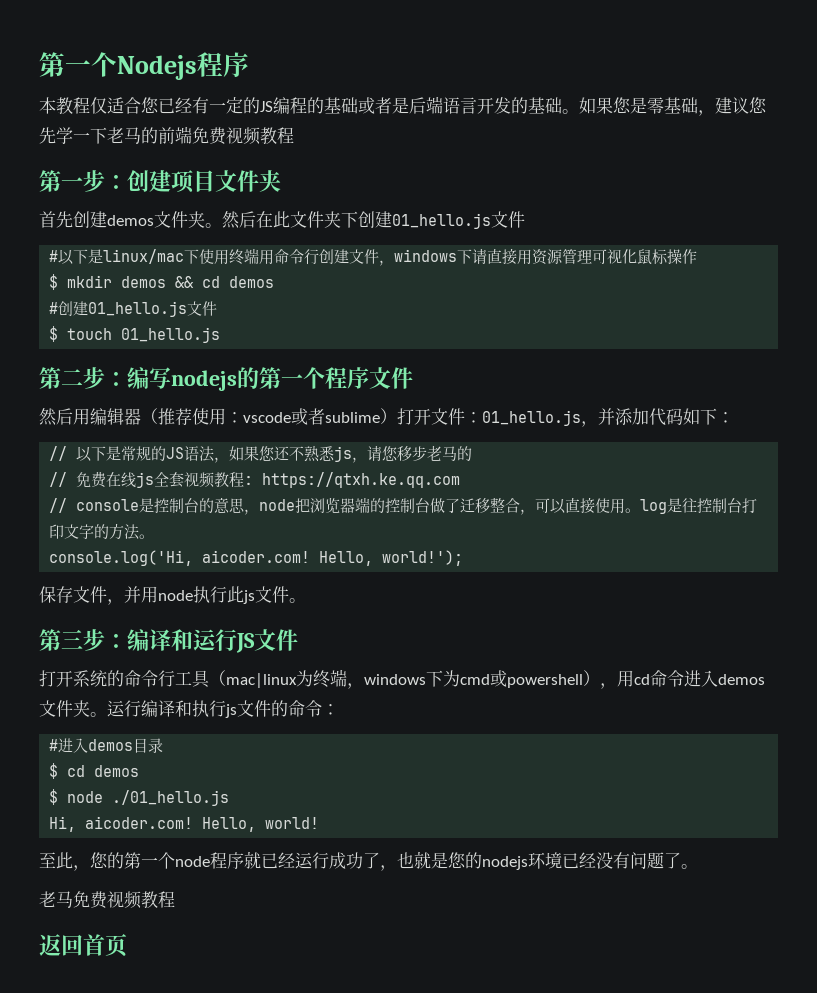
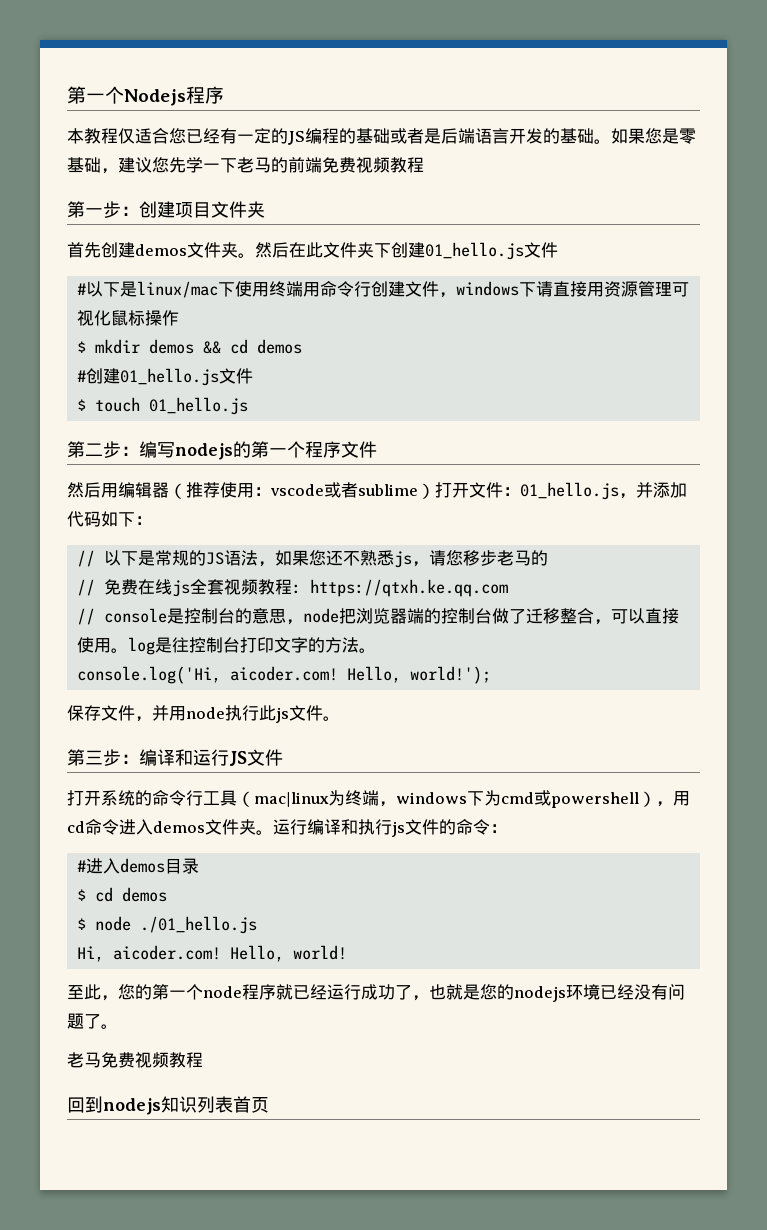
[39,934,83,956] 返回 -> [67,1096,233,1115] 回到nodejs知识列表

